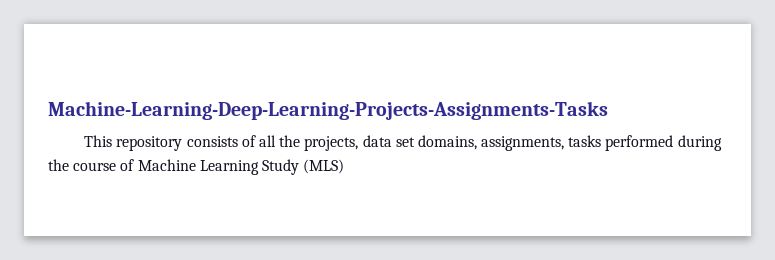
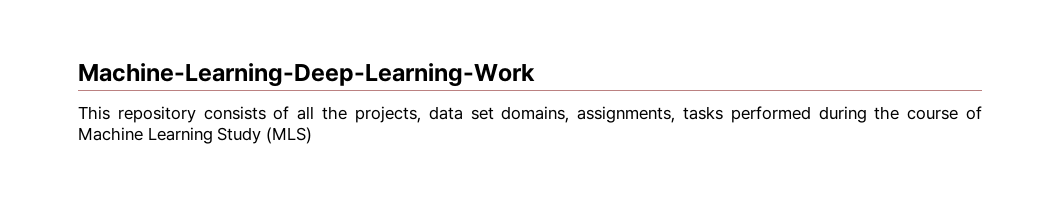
[48,101,608,120] Machine-Learning-Deep-Learning-Projects-Assignments-Tasks -> [78,63,535,87] Machine-Learning-Deep-Learning-Work

